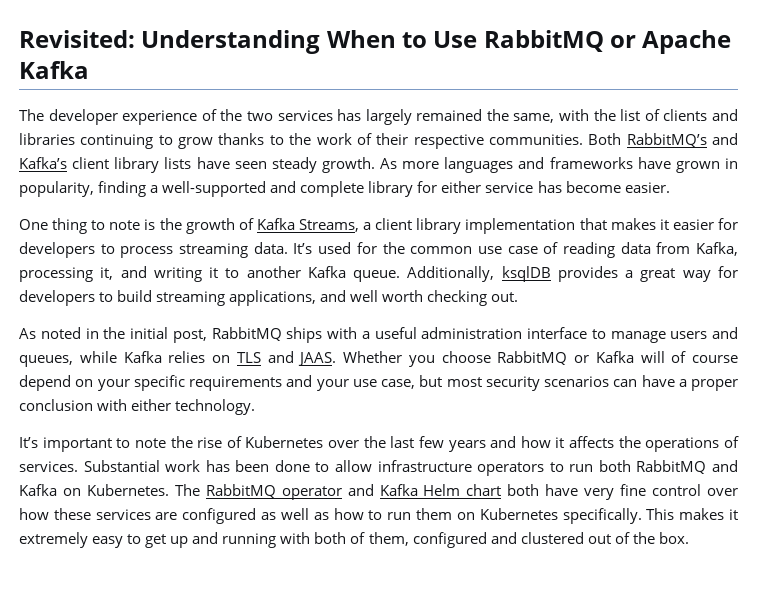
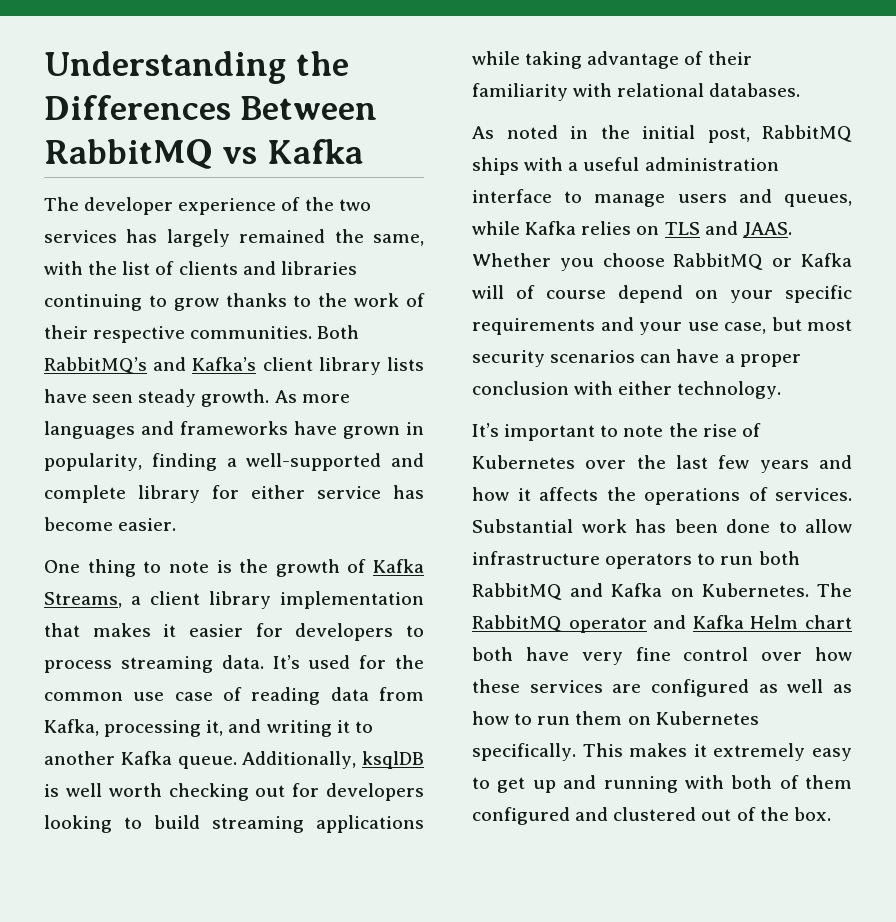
[19,30,732,54] Revisited: Understanding When to Use RabbitMQ or Apache -> [44,51,350,84] [44,95,378,120] [44,139,258,169] Understanding the Differences Between RabbitMQ vs
[557,266,738,282] [19,290,95,306] provides a great way for developers -> [44,783,425,801] [44,815,112,833] is well worth checking out for developers looking
[229,290,519,306] applications, and well worth checking out. -> [316,815,424,833] [472,51,752,69] [472,83,801,101] applications while taking advantage of their familiarity with relational databases.
[368,532,409,546] them, -> [805,775,852,789] them

